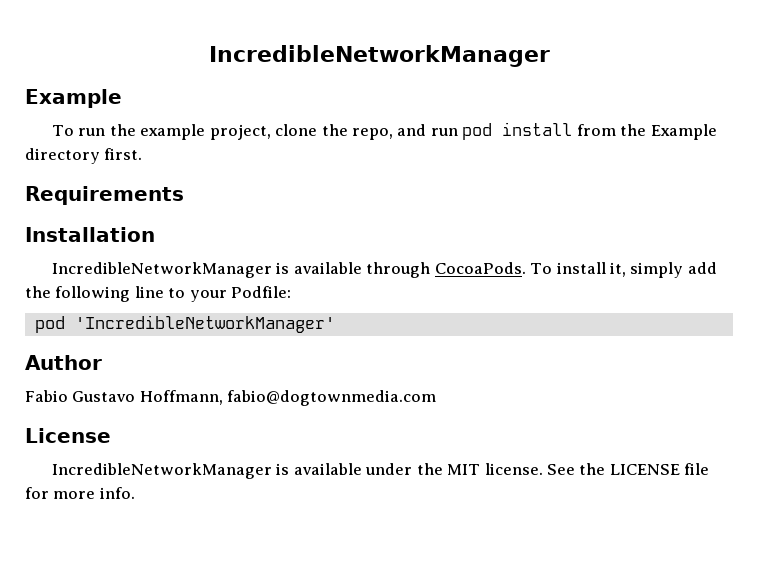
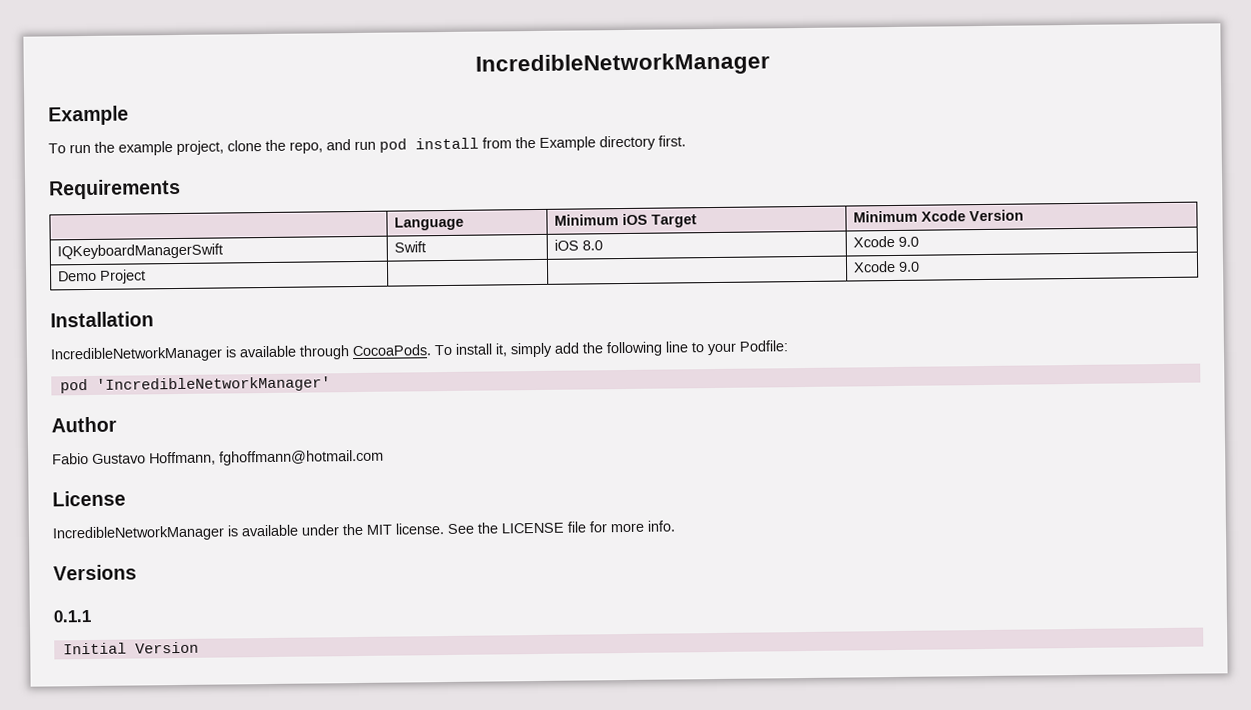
(184, 195) none -> [394,216,465,231] [554,213,698,228] [853,209,1025,223] [57,243,224,260] [394,241,427,253] [554,239,604,251] [853,235,920,248] [58,269,147,284] [853,260,921,273] // | Language | Minimum iOS Target | Minimum Xcode Version // IQKeyboardManagerSwift | Swift | iOS 8.0 | Xcode 9.0 // Demo Project | | | Xcode 9.0
[227,390,437,406] fabio@dogtownmedia.com -> [219,449,384,466] fghoffmann@hotmail.com
(135, 493) none -> [53,564,137,581] [53,609,91,623] [62,641,199,655] // Versions // 0.1.1 // Initial Version

